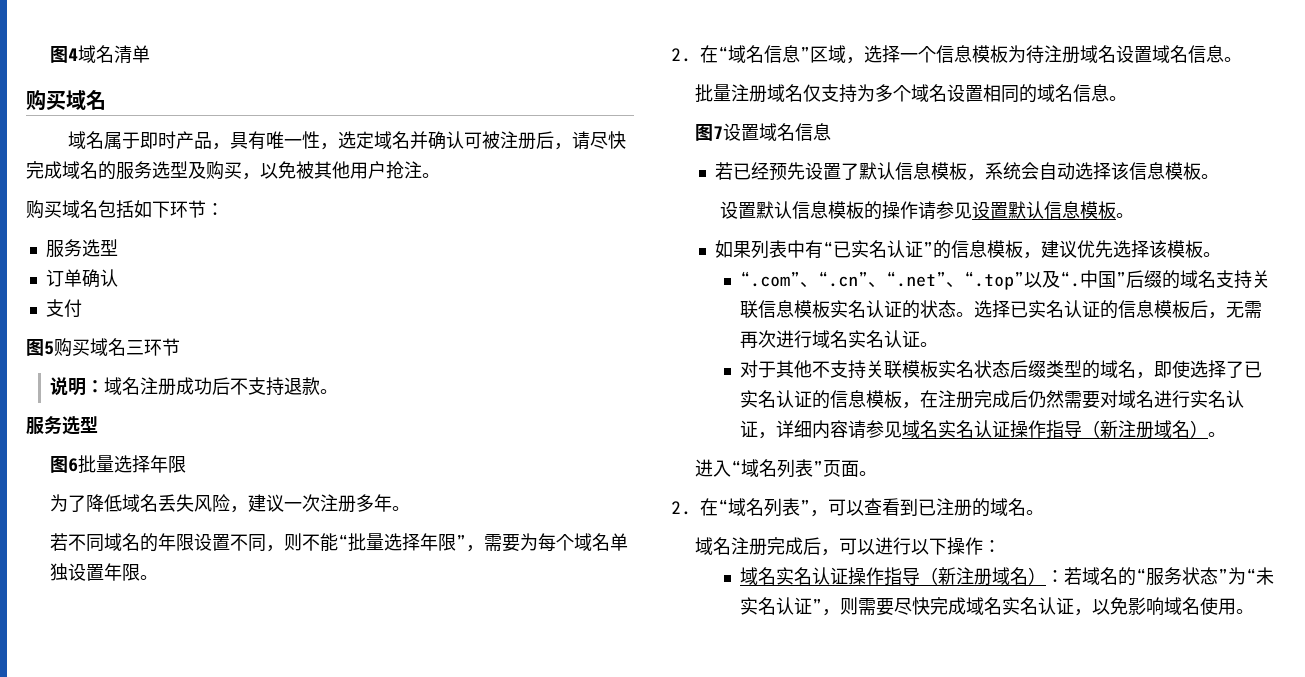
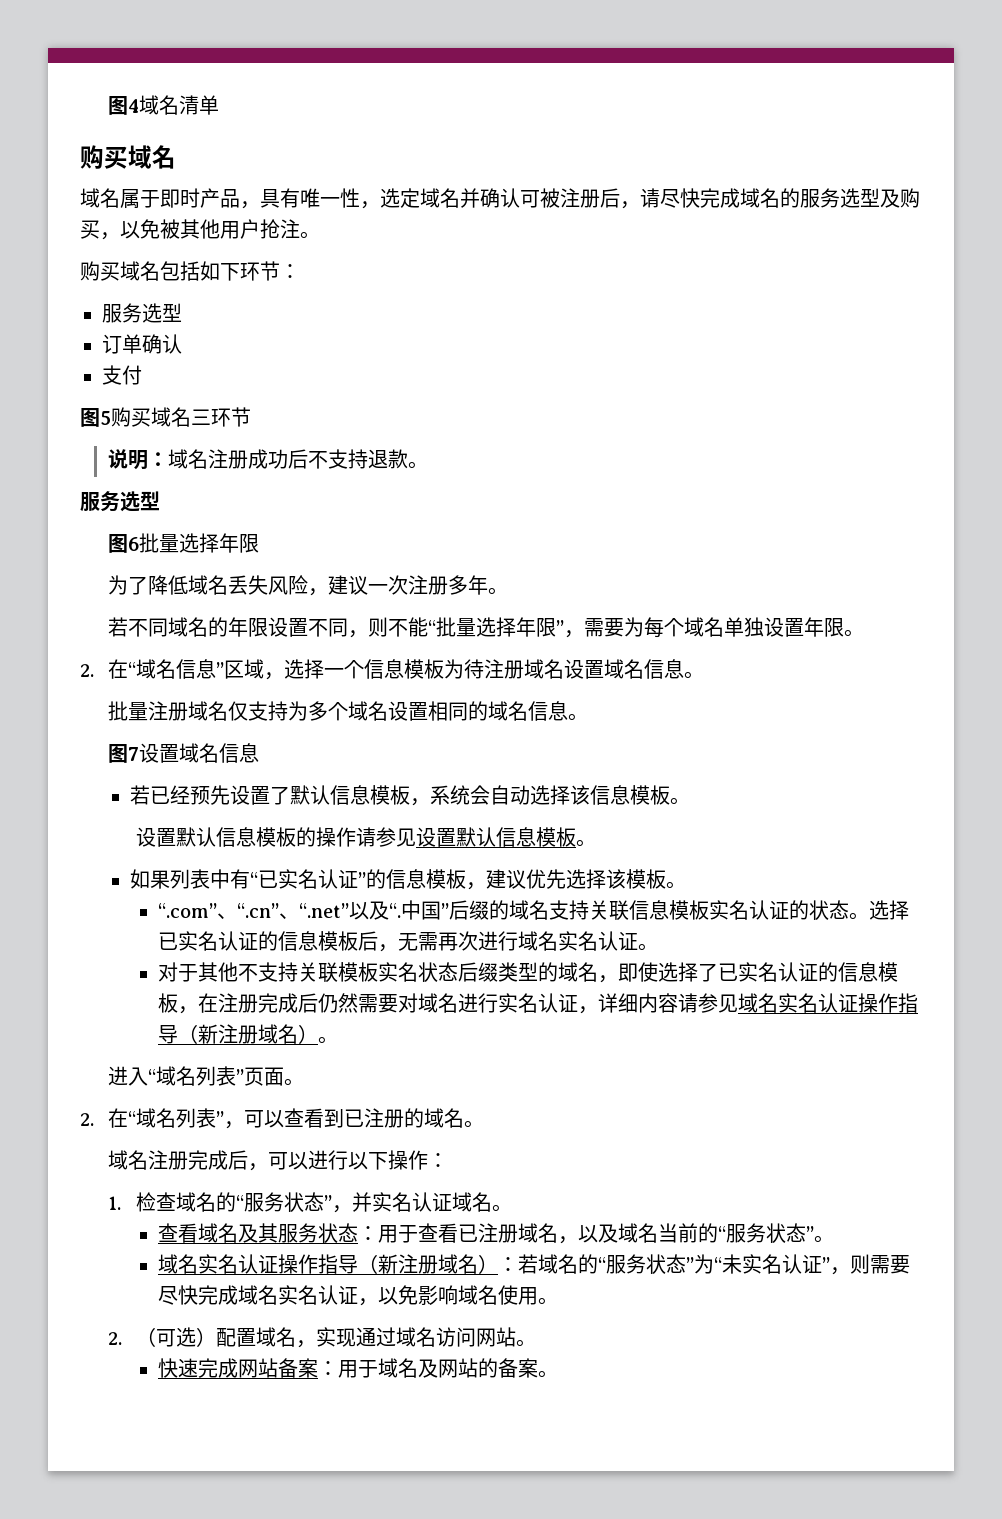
[945,271,1024,290] 、“.top” -> (350, 910) none
(1002, 546) none -> [108,1192,513,1213] [158,1223,835,1244] // 1.检查域名的“服务状态”，并实名认证域名。 // 查看域名及其服务状态：用于查看已注册域名，以及域名当前的“服务状态”。
(1254, 611) none -> [108,1327,537,1348] [158,1358,559,1378] // 2.（可选）配置域名，实现通过域名访问网站。 // 快速完成网站备案：用于域名及网站的备案。

